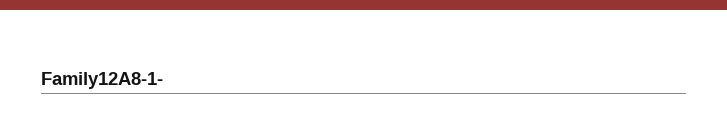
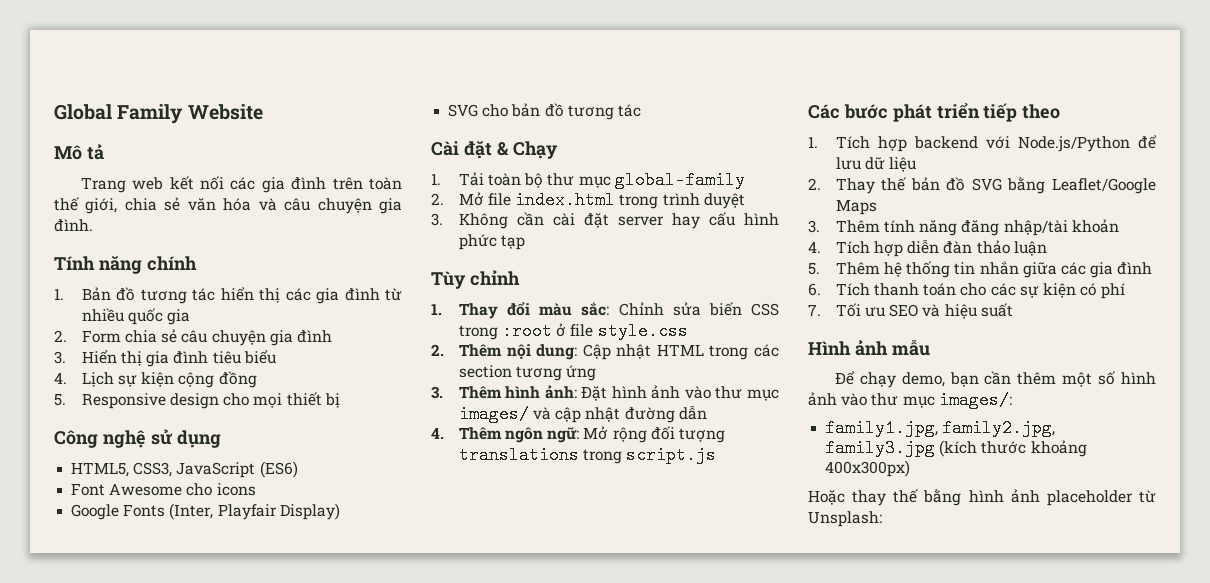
[41,72,163,89] Family12A8-1- -> [54,104,263,124] [54,144,104,160] [80,176,402,193] [54,197,403,214] [54,219,93,232] [54,256,197,274] [54,287,402,304] [81,308,191,325] [54,329,333,346] [54,350,276,367] [54,371,257,388] [54,392,340,409] [54,429,221,448] [71,461,298,478] [71,483,256,496] [71,503,340,520] [448,103,641,120] [431,141,558,159] [431,171,745,189] [431,191,745,209] [431,212,779,229] [458,234,526,250] [431,270,520,289] [431,302,779,319] [458,322,688,340] [431,344,779,360] [458,365,597,381] [431,385,779,401] [458,405,707,423] [431,426,726,443] [458,446,717,464] [808,103,1061,122] [808,135,1157,152] [835,157,917,172] [808,177,1156,194] [835,199,877,215] [808,219,1119,236] [808,240,1047,257] [808,261,1153,278] [808,283,1126,299] [808,303,1013,319] [808,339,930,356] [834,371,1156,388] [808,391,1012,409] [825,419,1056,437] [825,439,1087,457] [825,460,911,477] [808,489,1156,506] [808,511,882,527] Global Family Website // Mô tả // Trang web kết nối các gia đình trên toàn thế giới, chia sẻ văn hóa và câu chuyện gia đình. // Tính năng chính // 1. Bản đồ tương tác hiển thị các gia đình từ nhiều quốc gia // 2. Form chia sẻ câu chuyện gia đình // 3. Hiển thị gia đình tiêu biểu // 4. Lịch sự kiện cộng đồng // 5. Responsive design cho mọi thiết bị // Công nghệ sử dụng // HTML5, CSS3, JavaScript (ES6) // Font Awesome cho icons // Google Fonts (Inter, Playfair Display) // SVG cho bản đồ tương tác // Cài đặt & Chạy // 1. Tải toàn bộ thư mục global-family // 2. Mở file index.html trong trình duyệt // 3. Không cần cài đặt server hay cấu hình phức tạp // Tùy chỉnh // 1. Thay đổi màu sắc: Chỉnh sửa biến CSS trong :root ở file style.css // 2. Thêm nội dung: Cập nhật HTML trong các section tương ứng // 3. Thêm hình ảnh: Đặt hình ảnh vào thư mục images/ và cập nhật đường dẫn // 4. Thêm ngôn ngữ: Mở rộng đối tượng translations trong script.js // Các bước phát triển tiếp theo // 1. Tích hợp backend với Node.js/Python để lưu dữ liệu // 2. Thay thế bản đồ SVG bằng Leaflet/Google Maps // 3. Thêm tính năng đăng nhập/tài khoản // 4. Tích hợp diễn đàn thảo luận // 5. Thêm hệ thống tin nhắn giữa các gia đình // 6. Tích thanh toán cho các sự kiện có phí // 7. Tối ưu SEO và hiệu suất // Hình ảnh mẫu // Để chạy demo, bạn cần thêm một số hình ảnh vào thư mục images/: // family1.jpg, family2.jpg, family3.jpg (kích thước khoảng 400x300px) // Hoặc thay thế bằng hình ảnh placeholder từ Unsplash:

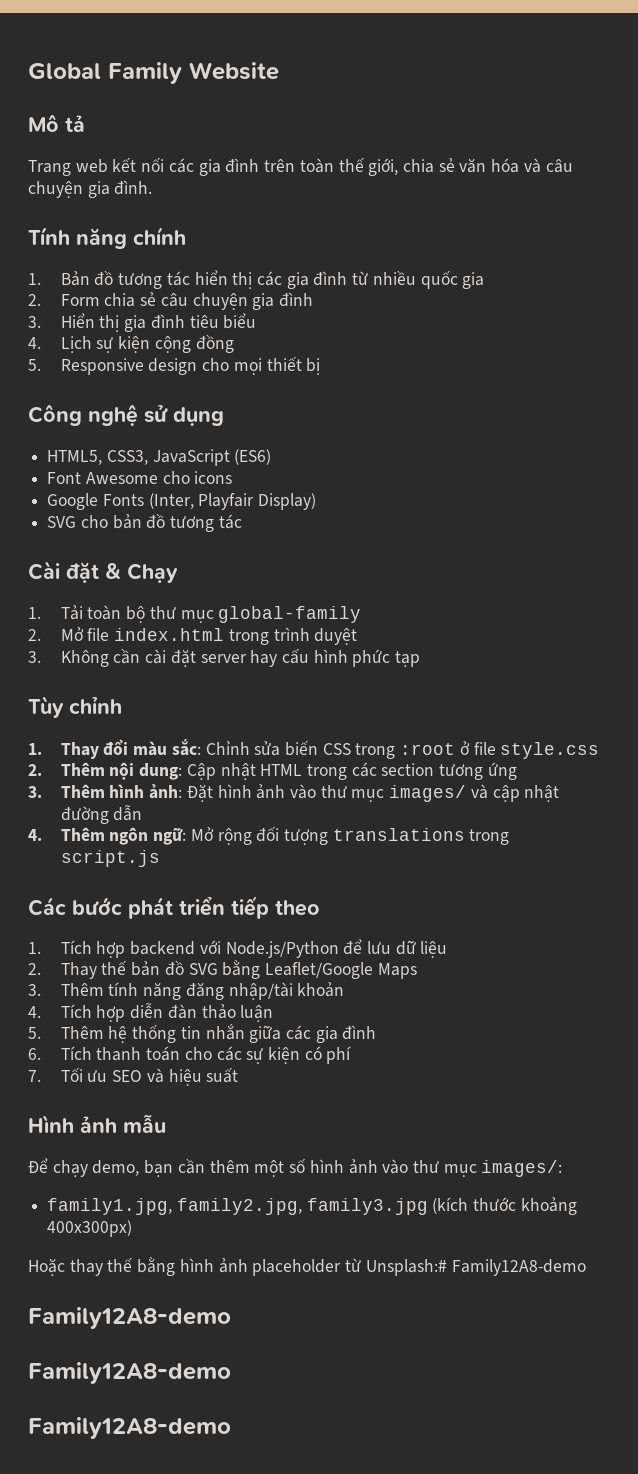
[808,511,882,527] Unsplash: -> [365,1259,586,1276] [28,1307,231,1329] [28,1362,231,1384] [28,1417,231,1439] Unsplash:# Family12A8-demo // Family12A8-demo // Family12A8-demo // Family12A8-demo

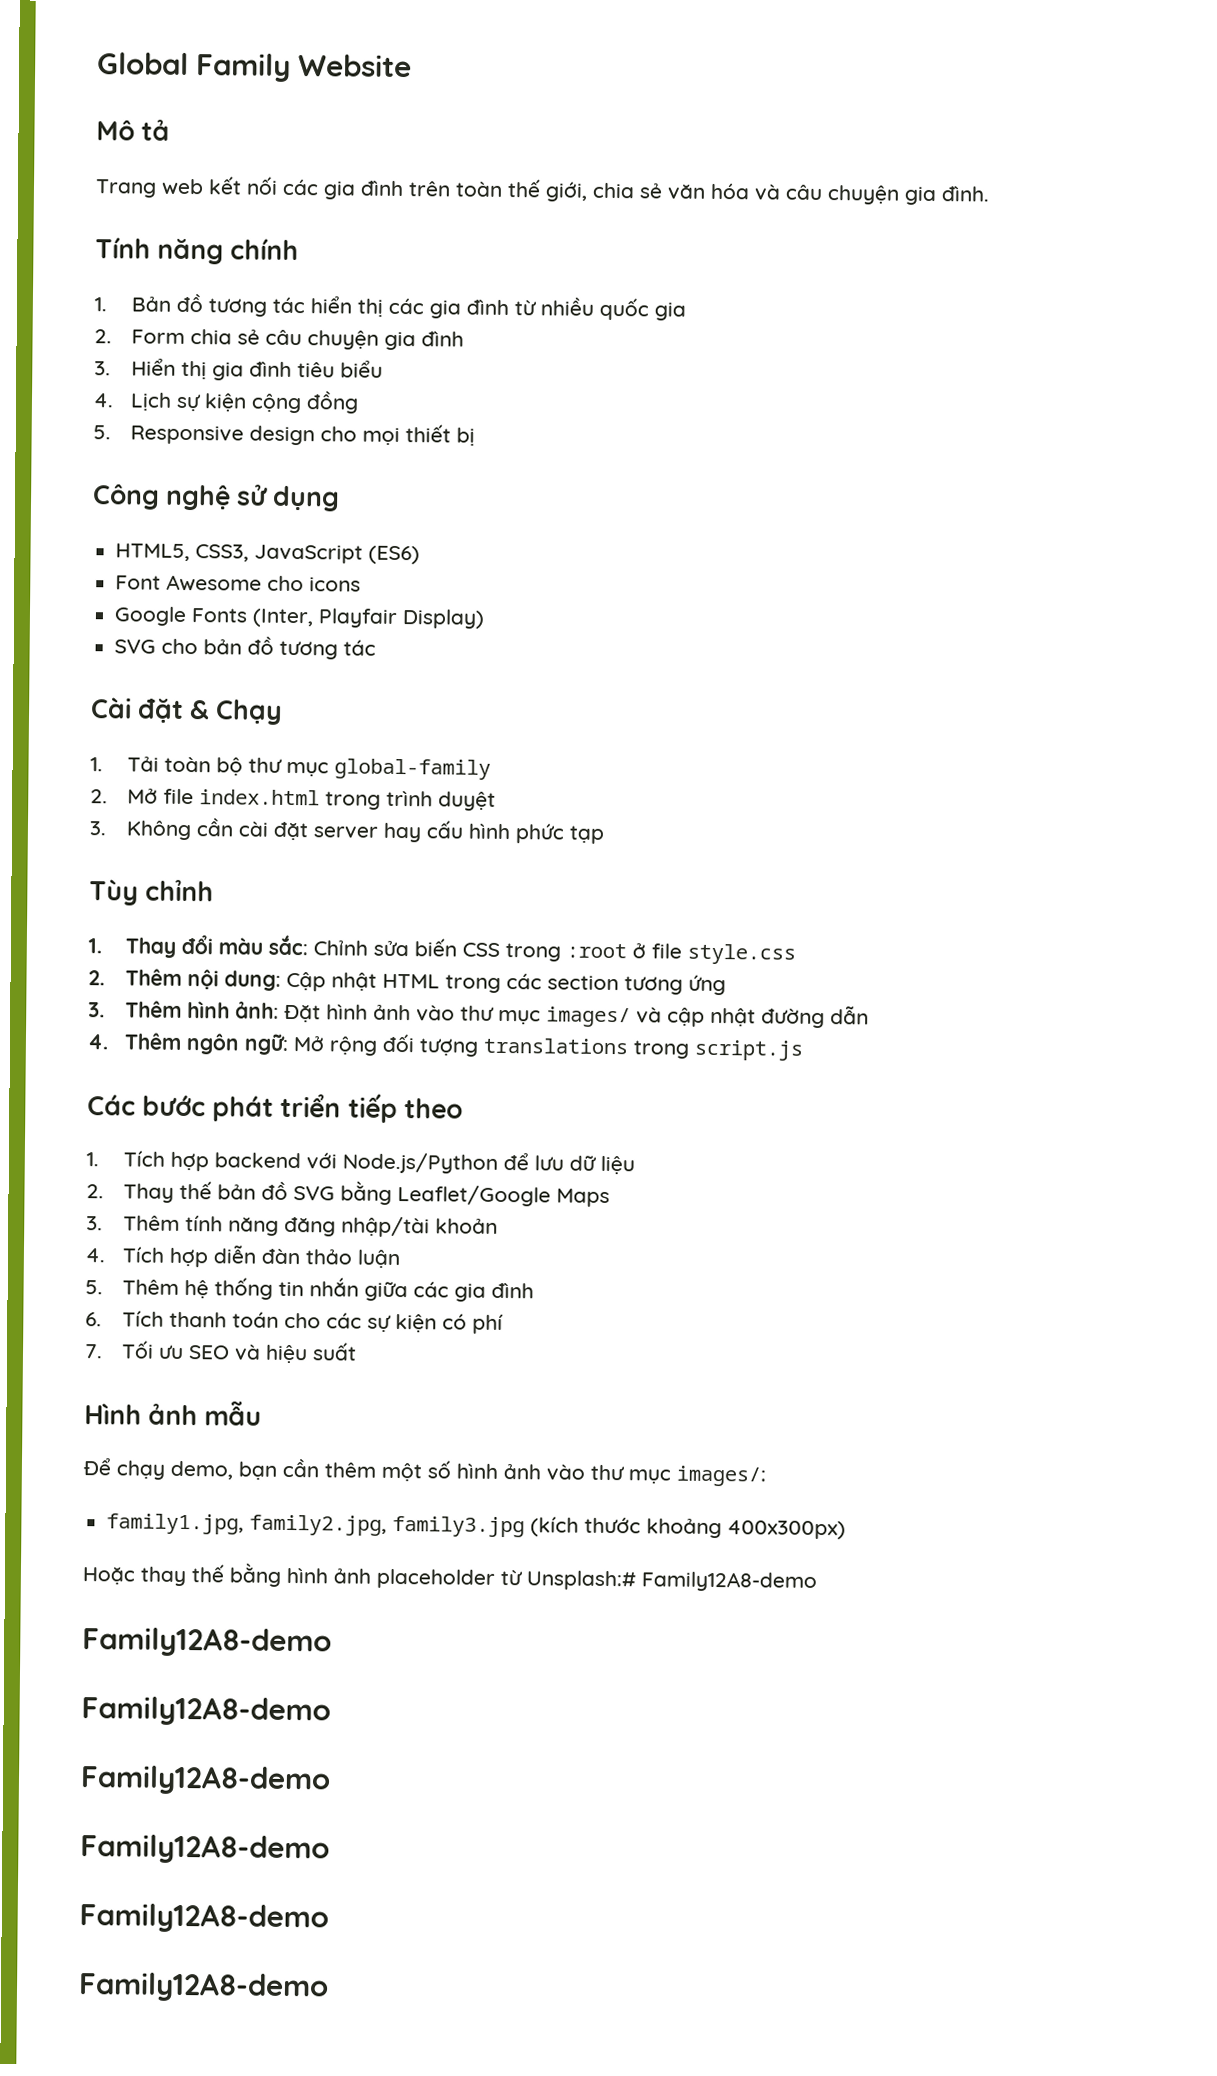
(231, 1428) none -> [80,1834,330,1865] [79,1903,329,1934] [78,1972,329,2003] // Family12A8-demo // Family12A8-demo // Family12A8-demo

